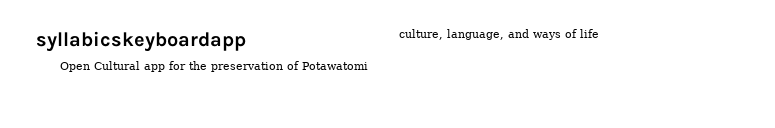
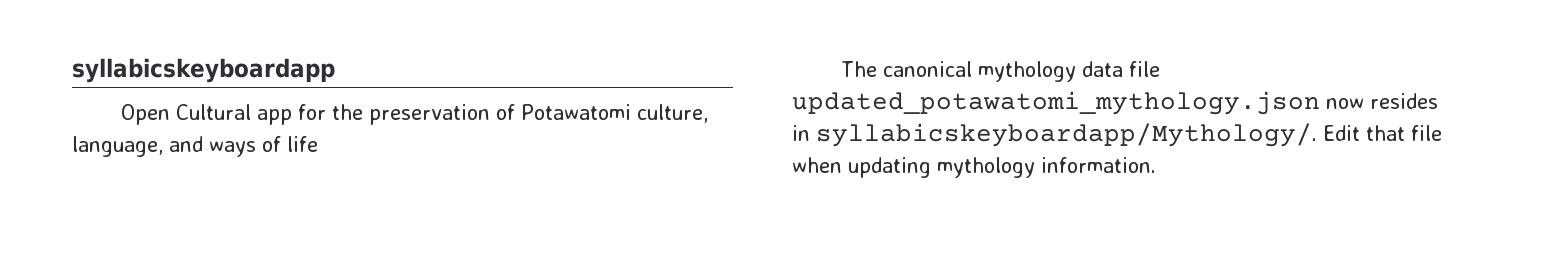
(599, 33) none -> [840,61,1160,82] [792,91,1438,115] [792,123,1442,147] [792,157,1156,178] // The canonical mythology data file updated_potawatomi_mythology.json now resides in syllabicskeyboardapp/Mythology/. Edit that file when updating mythology information.

